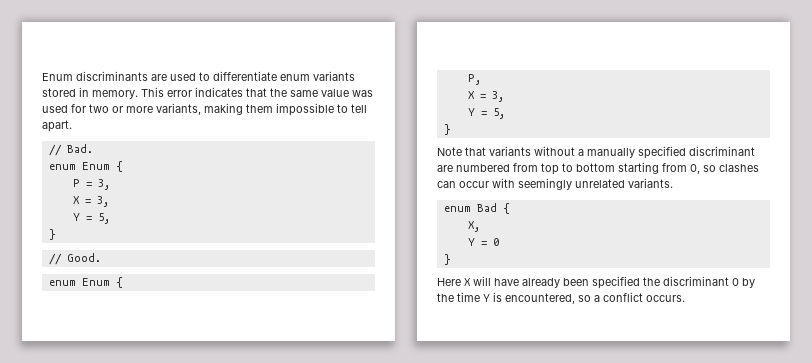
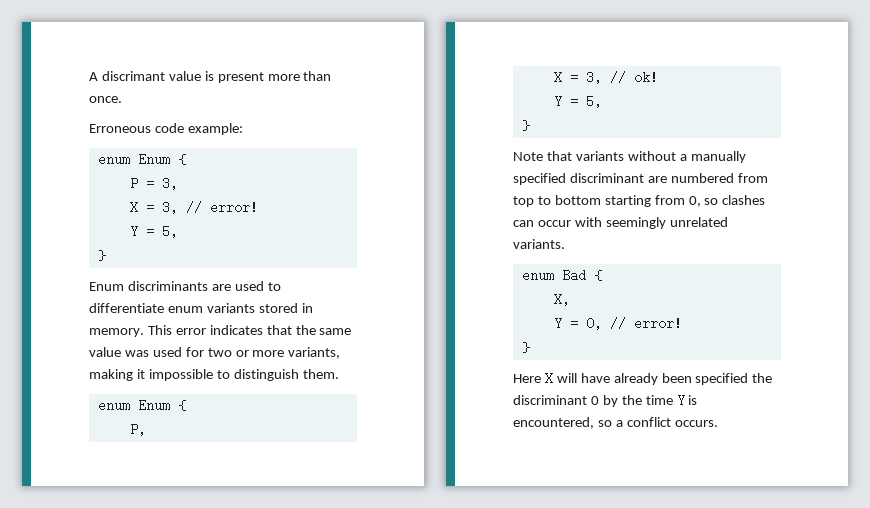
(42, 77) none -> [89,71,332,83] [89,96,122,103] [89,123,243,135] [97,153,186,166] [129,177,178,190] [129,201,258,214] [129,225,178,238] [97,250,106,261] A discrimant value is present more than once. // Erroneous code example: // enum Enum { // P = 3, // X = 3, // error! // Y = 5, // } //
[246,104,273,113] them -> [136,369,145,379] it
[351,104,367,113] [42,120,72,132] [48,144,93,156] [48,161,123,172] [72,179,110,190] [72,196,109,207] [72,213,110,224] [48,229,56,240] [48,253,101,265] tell apart. // // Bad. // enum Enum { // P = 3, // X = 3, // Y = 5, // } // // Good. -> [233,369,339,381] distinguish them.
(504, 96) none -> [609,71,658,84] // ok!
[492,238,499,246] 0 -> [585,317,682,330] 0, // error!

